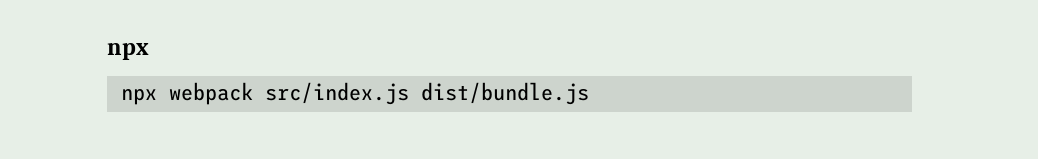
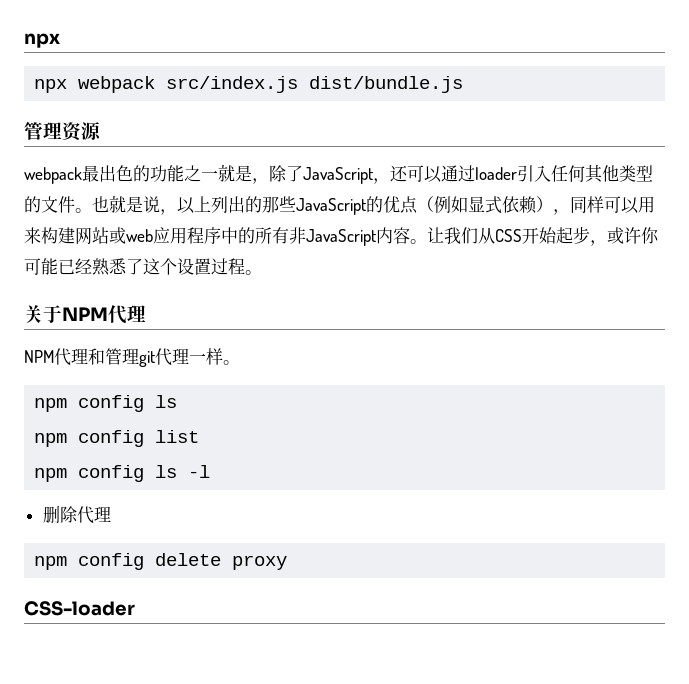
(589, 93) none -> [24,122,101,141] [24,164,653,184] [24,195,655,215] [24,226,659,246] [24,258,262,276] [24,305,146,324] [24,348,240,367] [34,395,178,412] [34,430,200,447] [34,465,211,482] [42,505,111,524] [34,553,288,570] [24,601,135,616] // 管理资源 // webpack最出色的功能之一就是，除了JavaScript，还可以通过loader引入任何其他类型的文件。也就是说，以上列出的那些JavaScript的优点（例如显式依赖），同样可以用来构建网站或web应用程序中的所有非JavaScript内容。让我们从CSS开始起步，或许你可能已经熟悉了这个设置过程。 // 关于NPM代理 // NPM代理和管理git代理一样。 // npm config ls // npm config list // npm config ls -l // 删除代理 // npm config delete proxy // CSS-loader

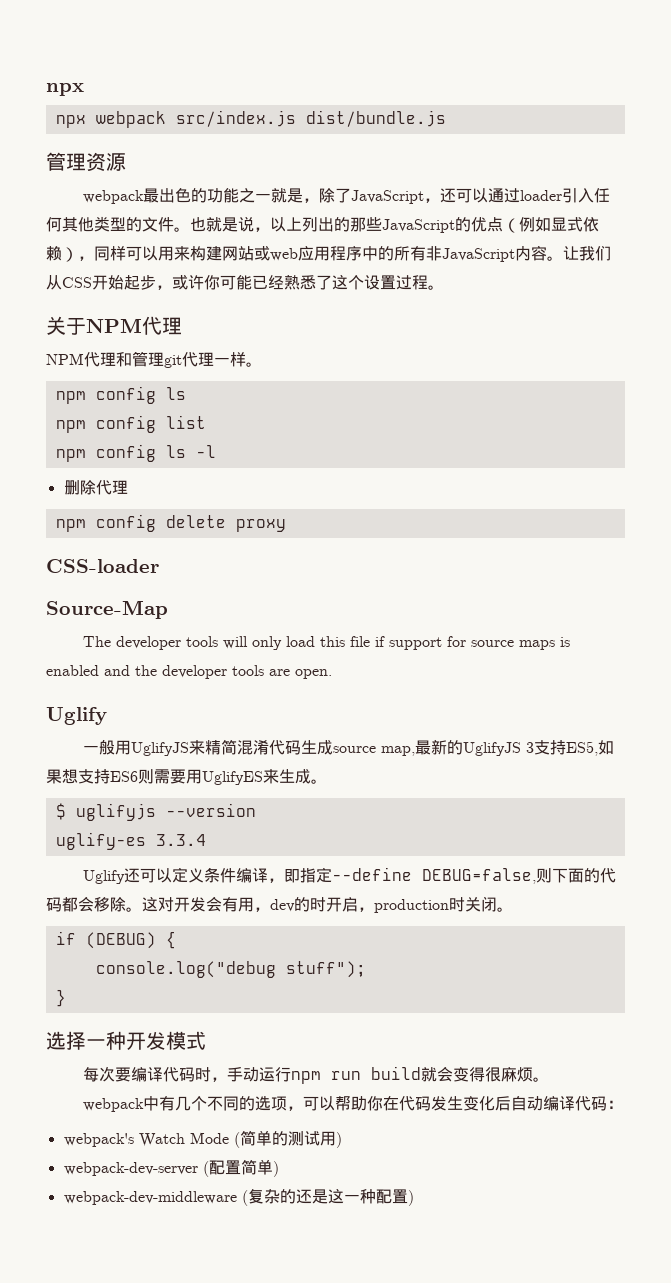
(135, 608) none -> [46,600,168,619] [83,636,571,650] [46,665,332,679] [46,707,107,725] [83,739,615,756] [46,769,327,785] [55,803,256,821] [55,832,206,850] [83,867,617,884] [46,896,513,913] [55,931,176,949] [95,961,366,978] [55,989,66,1007] [46,1031,206,1050] [83,1066,550,1084] [83,1096,624,1112] [63,1130,342,1148] [63,1159,279,1177] [63,1189,414,1206] // Source-Map // The developer tools will only load this file if support for source maps is enabled and the developer tools are open. // Uglify // 一般用UglifyJS来精简混淆代码生成source map,最新的UglifyJS 3支持ES5,如果想支持ES6则需要用UglifyES来生成。 // $ uglifyjs --version // uglify-es 3.3.4 // Uglify还可以定义条件编译，即指定--define DEBUG=false,则下面的代码都会移除。这对开发会有用，dev的时开启，production时关闭。 // if (DEBUG) { // console.log("debug stuff"); // } // 选择一种开发模式 // 每次要编译代码时，手动运行npm run build就会变得很麻烦。 // webpack中有几个不同的选项，可以帮助你在代码发生变化后自动编译代码： // webpack's Watch Mode (简单的测试用) // webpack-dev-server (配置简单) // webpack-dev-middleware (复杂的还是这一种配置)

